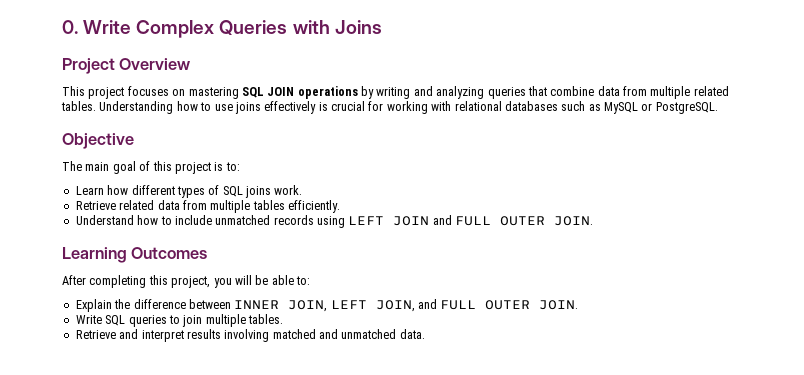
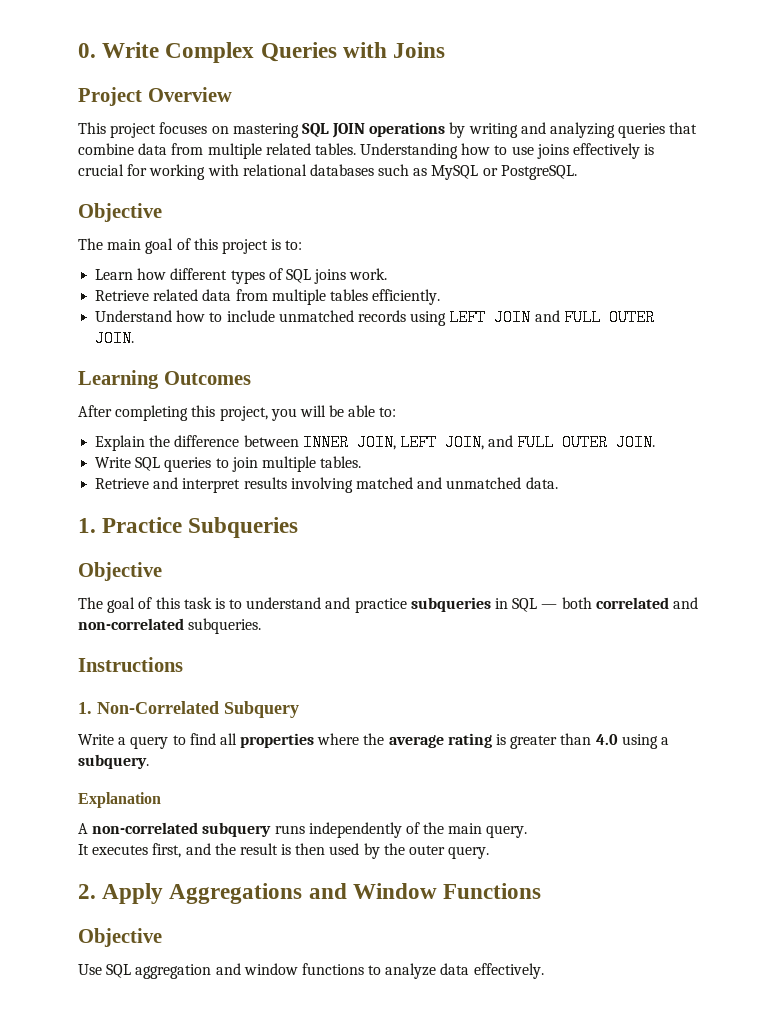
(425, 334) none -> [78,517,299,538] [78,562,162,581] [78,597,698,613] [78,618,262,634] [78,657,183,672] [78,701,299,718] [78,733,669,749] [78,754,149,769] [78,792,161,808] [78,822,528,838] [78,843,490,859] [78,883,542,904] [78,928,162,947] [78,963,544,979] // 1. Practice Subqueries // Objective // The goal of this task is to understand and practice subqueries in SQL — both correlated and non-correlated subqueries. // Instructions // 1. Non-Correlated Subquery // Write a query to find all properties where the average rating is greater than 4.0 using a subquery. // Explanation // A non-correlated subquery runs independently of the main query. // It executes first, and the result is then used by the outer query. // 2. Apply Aggregations and Window Functions // Objective // Use SQL aggregation and window functions to analyze data effectively.

